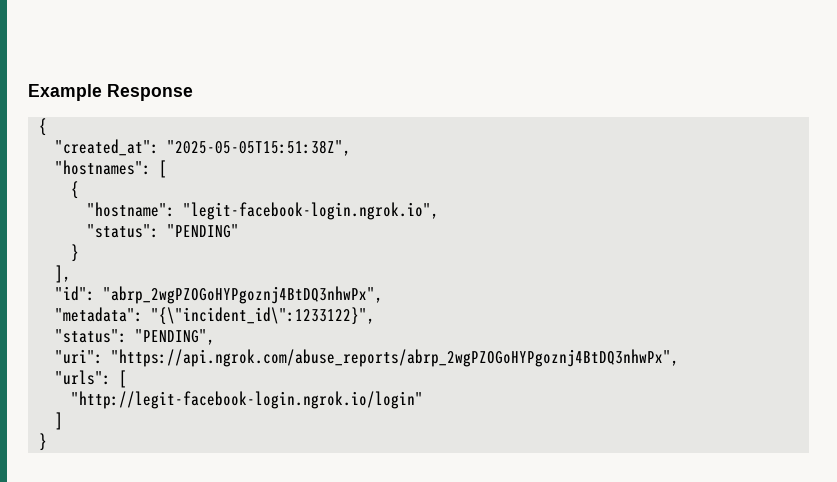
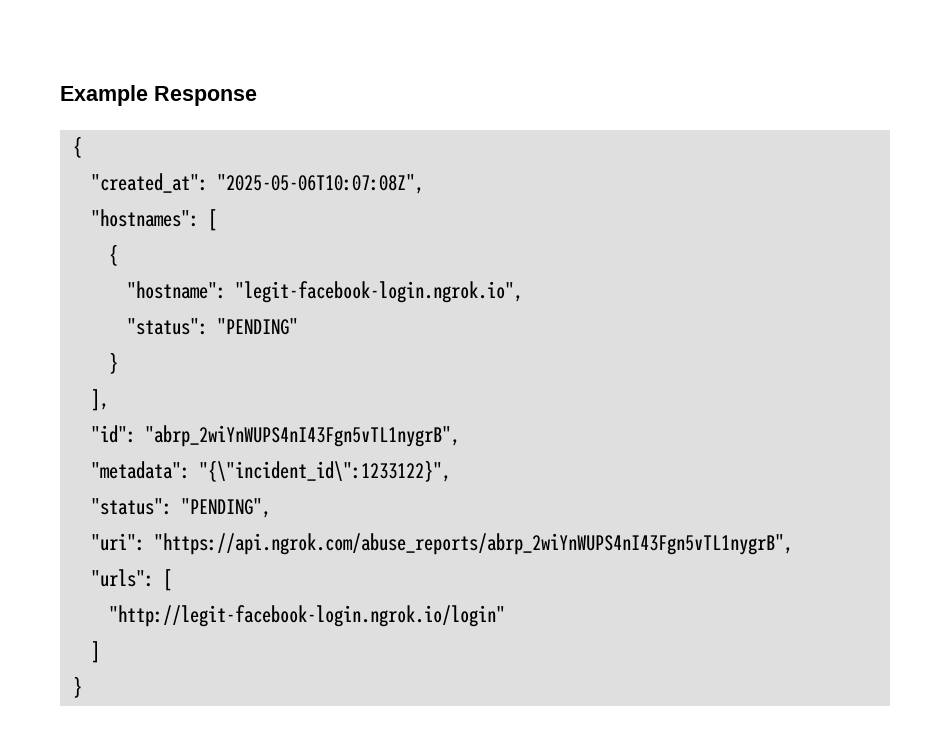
[167,140,352,156] "2025-05-05T15:51:38Z", -> [216,174,424,194] "2025-05-06T10:07:08Z",
[103,286,384,304] "abrp_2wgPZOGoHYPgoznj4BtDQ3nhwPx", -> [144,425,460,447] "abrp_2wiYnWUPS4nI43Fgn5vTL1nygrB",
[111,349,680,367] "https://api.ngrok.com/abuse_reports/abrp_2wgPZOGoHYPgoznj4BtDQ3nhwPx", -> [153,533,793,555] "https://api.ngrok.com/abuse_reports/abrp_2wiYnWUPS4nI43Fgn5vTL1nygrB",

